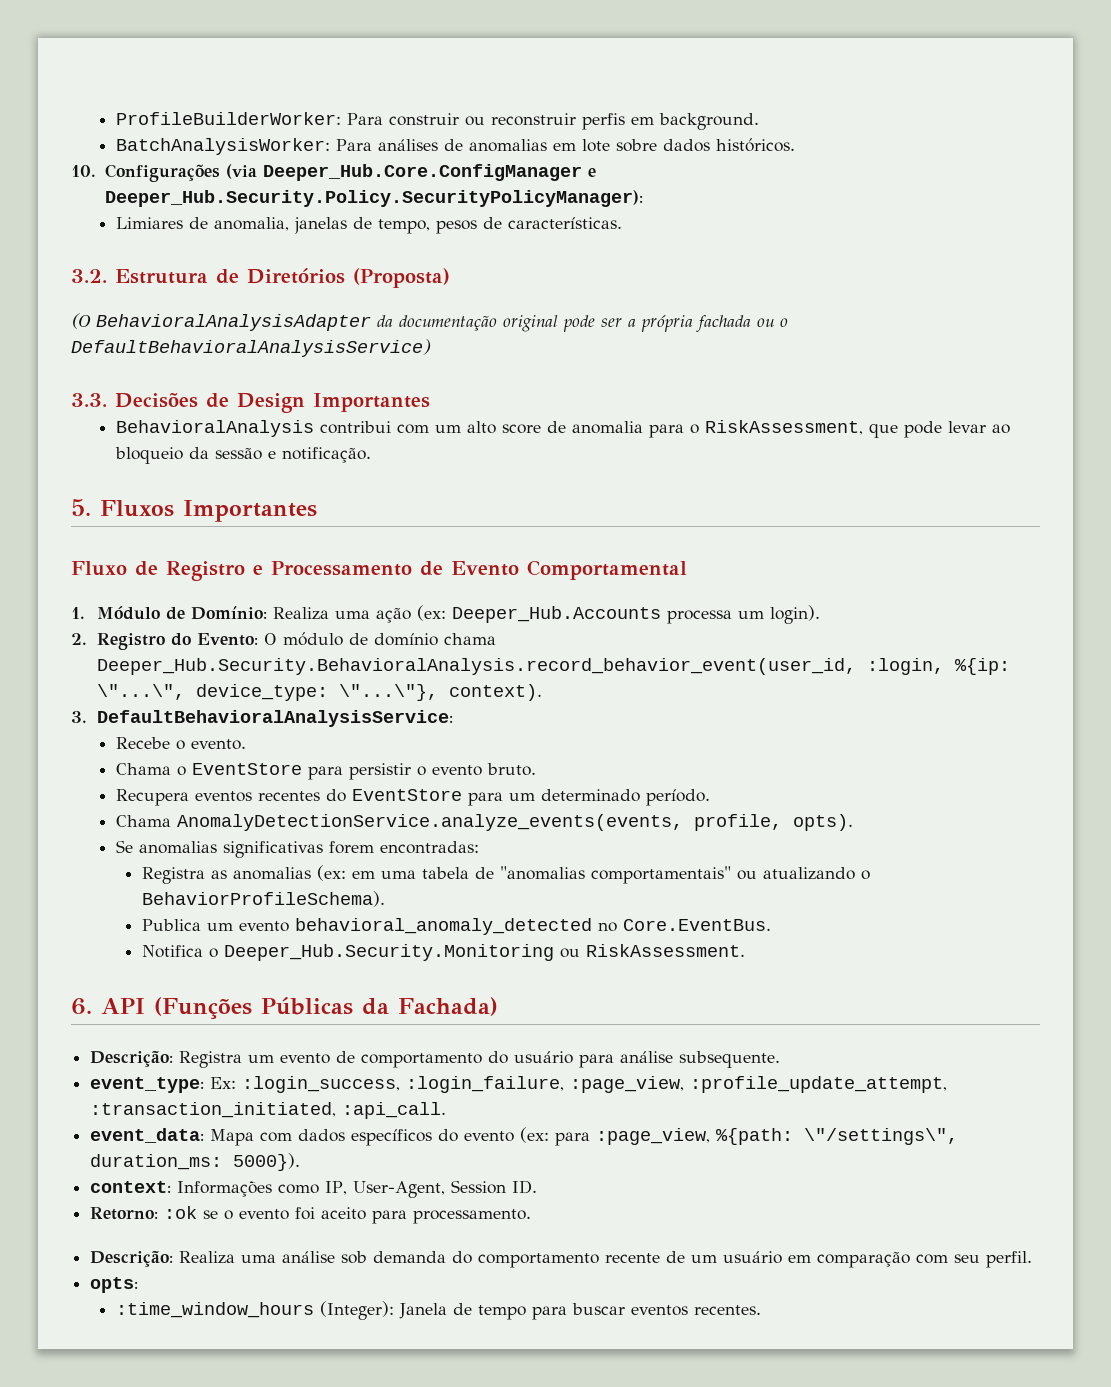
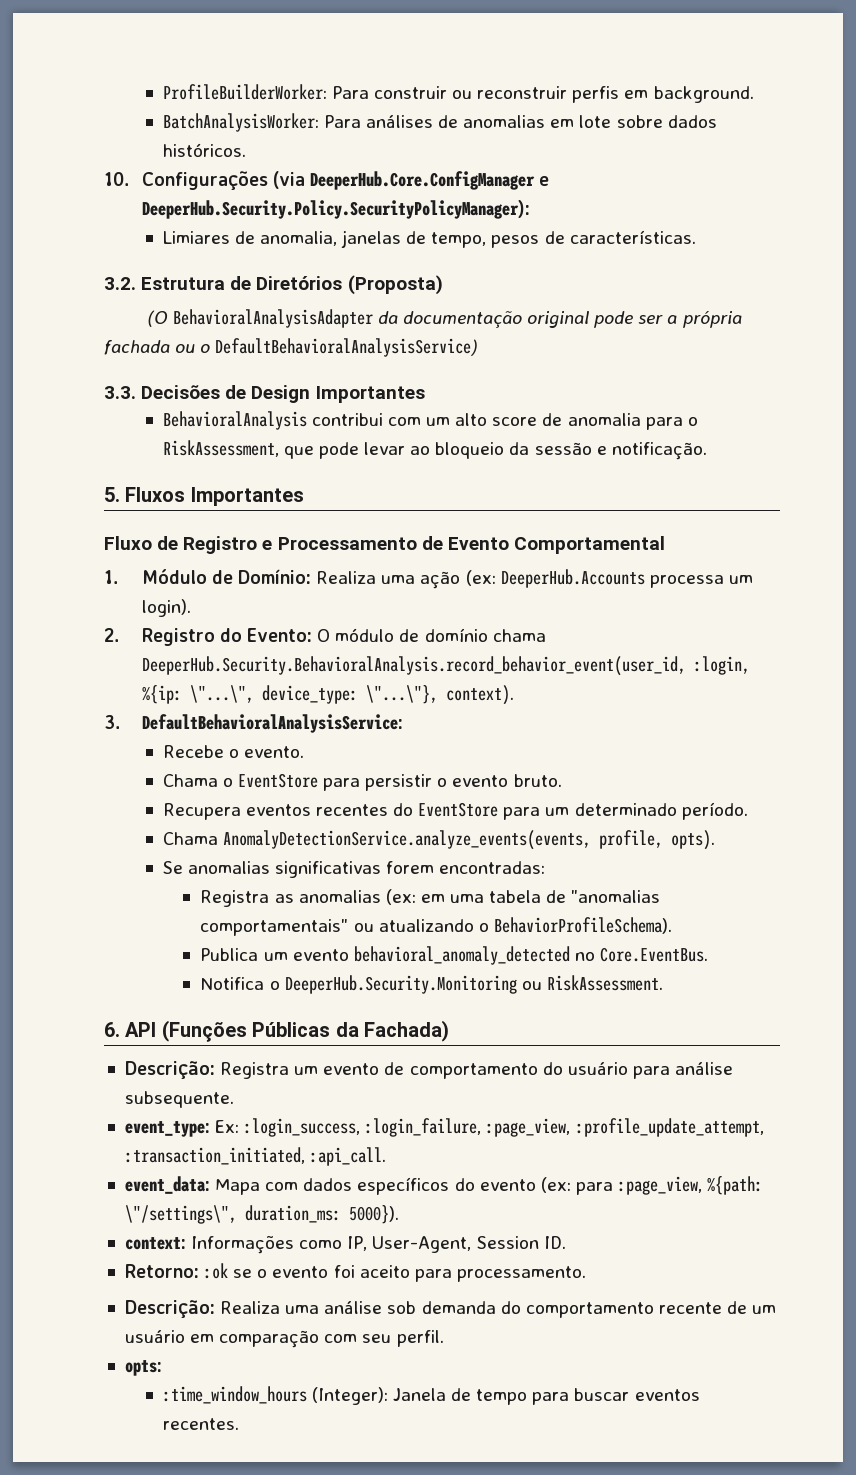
[262,164,596,181] [104,190,643,207] Deeper_Hub.Core.ConfigManager e Deeper_Hub.Security.Policy.SecurityPolicyManager): -> [310,171,550,190] [141,200,530,219] DeeperHub.Core.ConfigManager e DeeperHub.Security.Policy.SecurityPolicyManager):
[451,606,661,623] Deeper_Hub.Accounts -> [500,569,645,588] DeeperHub.Accounts
[96,658,856,675] Deeper_Hub.Security.BehavioralAnalysis.record_behavior_event(user_id, -> [141,656,686,676] DeeperHub.Security.BehavioralAnalysis.record_behavior_event(user_id,
[223,944,554,961] Deeper_Hub.Security.Monitoring -> [284,975,517,994] DeeperHub.Security.Monitoring

